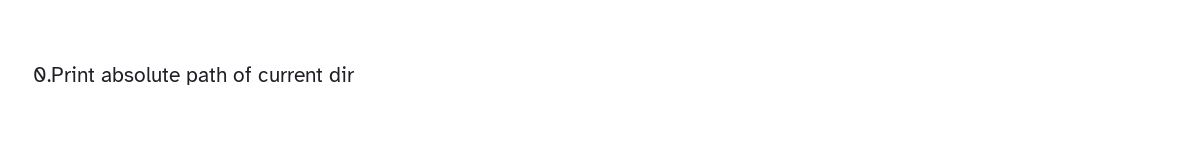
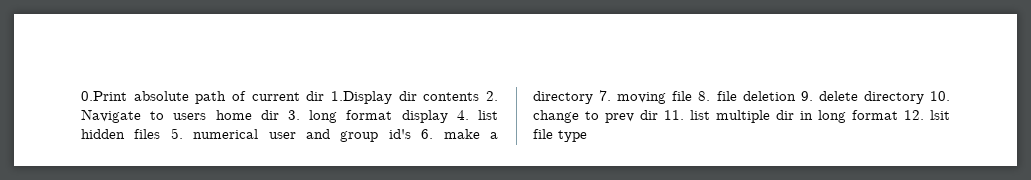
(355, 74) none -> [330,91,498,104] [81,109,498,123] [81,128,498,142] [533,90,950,104] [533,110,950,123] [533,129,587,142] 1.Display dir contents 2. Navigate to users home dir 3. long format display 4. list hidden files 5. numerical user and group id's 6. make a directory 7. moving file 8. file deletion 9. delete directory 10. change to prev dir 11. list multiple dir in long format 12. lsit file type

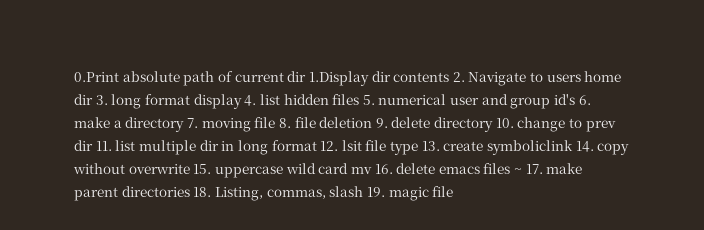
(587, 136) none -> [421,140,630,155] [73,163,583,178] [74,186,454,201] 13. create symboliclink 14. copy without overwrite 15. uppercase wild card mv 16. delete emacs files ~ 17. make parent directories 18. Listing, commas, slash 19. magic file

